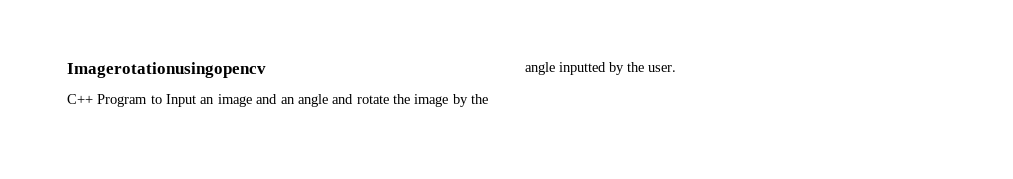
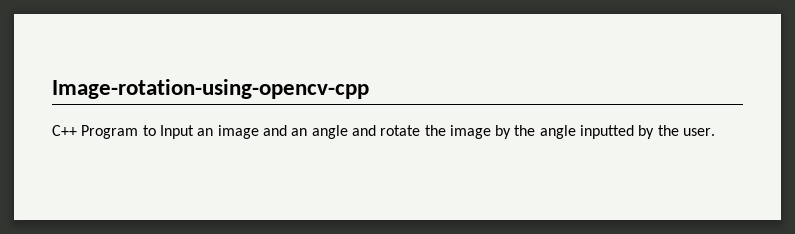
[67,62,266,78] Imagerotationusingopencv -> [52,79,369,99] Image-rotation-using-opencv-cpp

